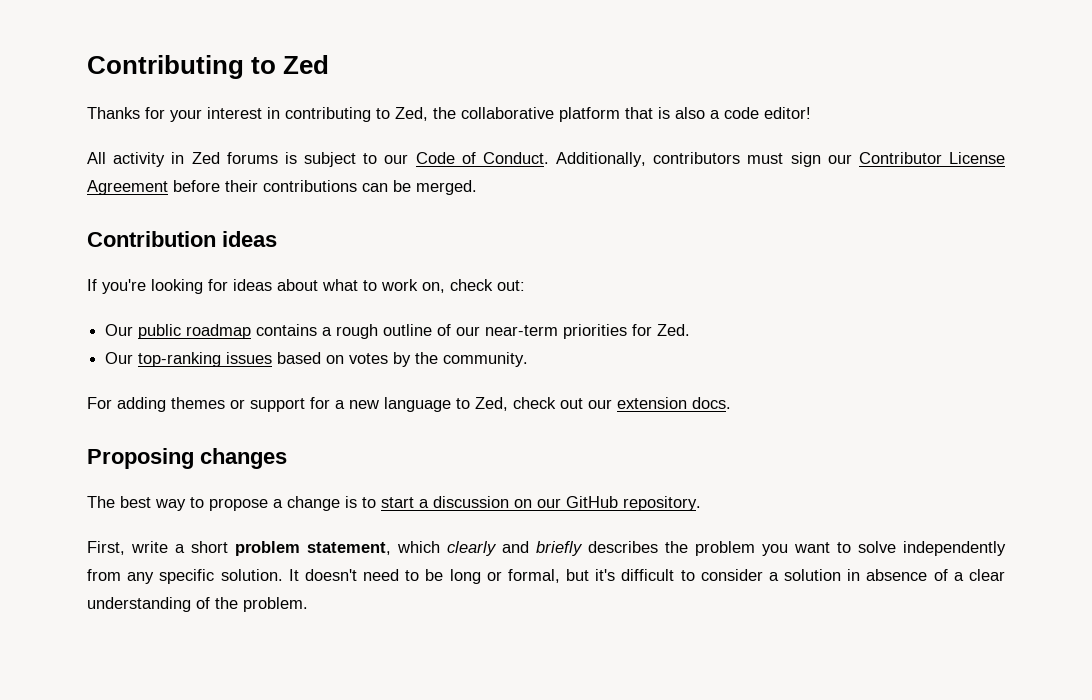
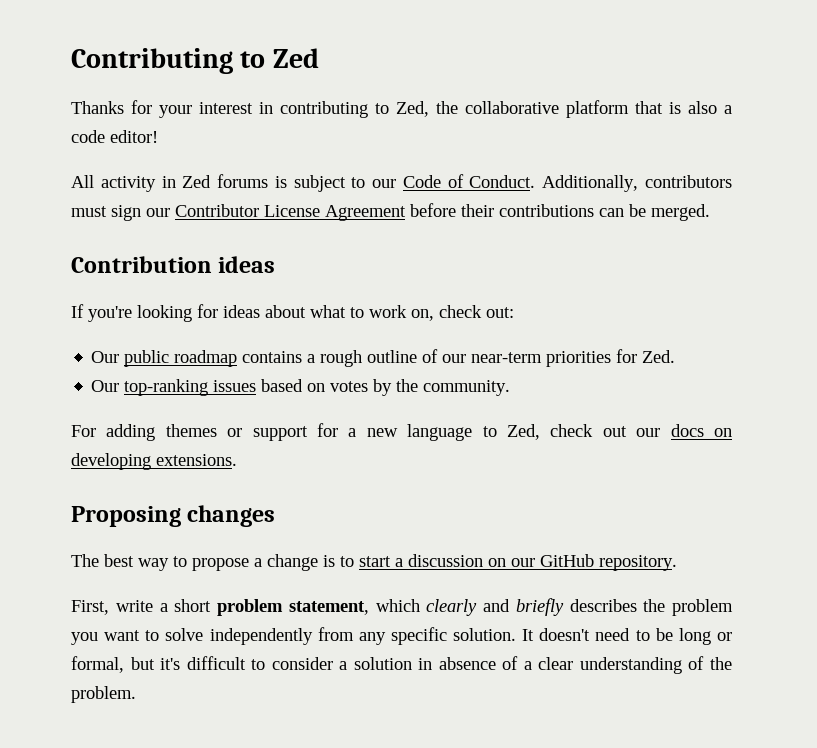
[617,397,731,409] extension docs. -> [670,424,732,437] [71,453,237,470] docs on developing extensions.

